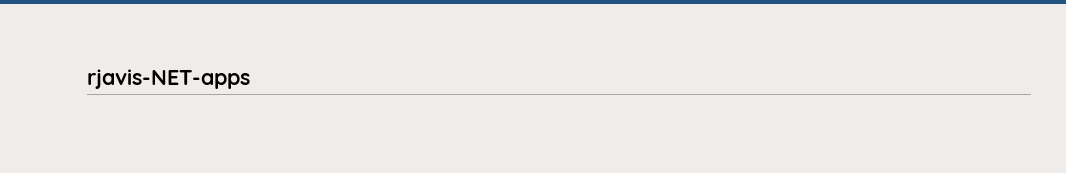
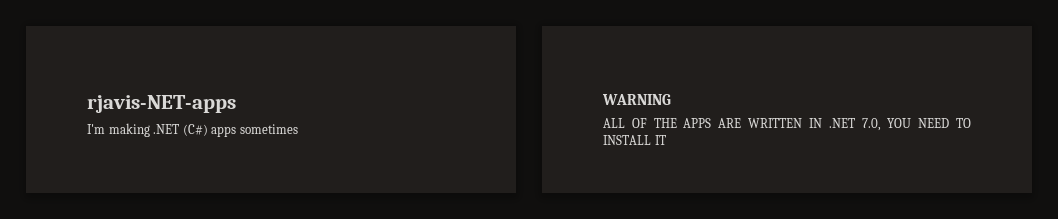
(250, 79) none -> [87,123,298,137] [602,94,671,105] [603,118,971,131] [603,135,666,145] // I'm making .NET (C#) apps sometimes // WARNING // ALL OF THE APPS ARE WRITTEN IN .NET 7.0, YOU NEED TO INSTALL IT

